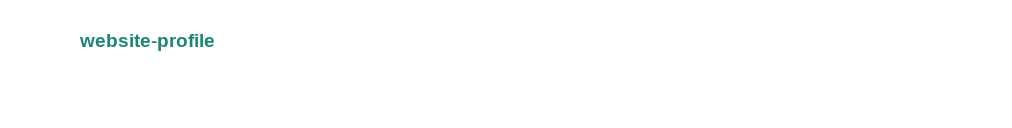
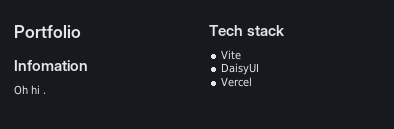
[79,34,215,51] website-profile -> [14,25,81,38] [14,60,88,71] [14,85,46,95] [209,25,286,36] [221,50,242,60] [221,63,260,75] [221,77,253,87] Portfolio // Infomation // Oh hi . // Tech stack // Vite // DaisyUI // Vercel

